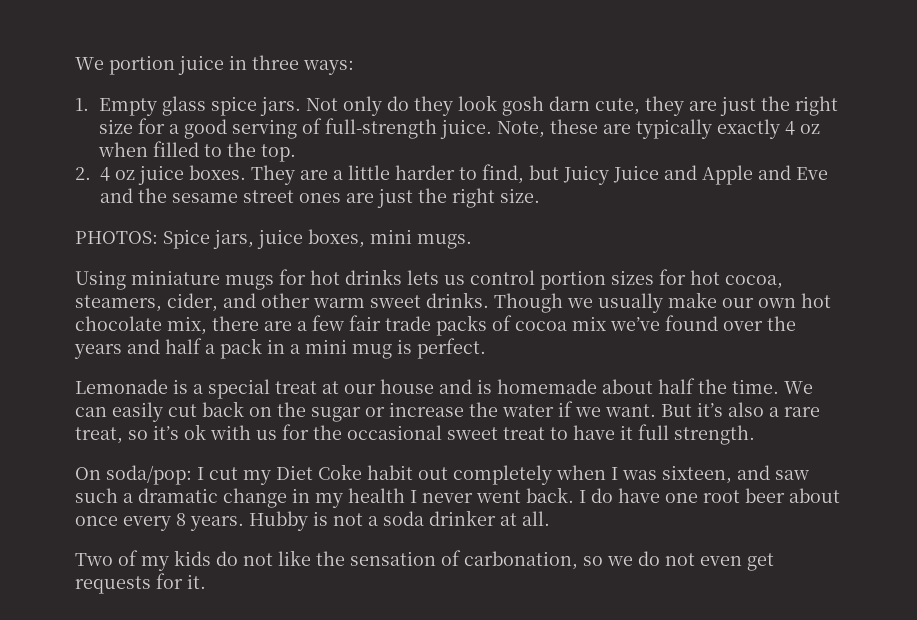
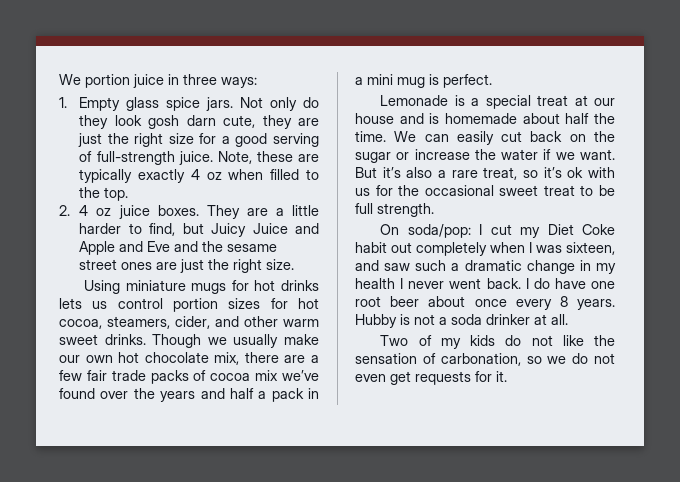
[75,229,472,249] // PHOTOS: Spice jars, juice boxes, mini mugs. -> (295, 264) none
[573,425,633,440] have it -> [599,185,615,196] be

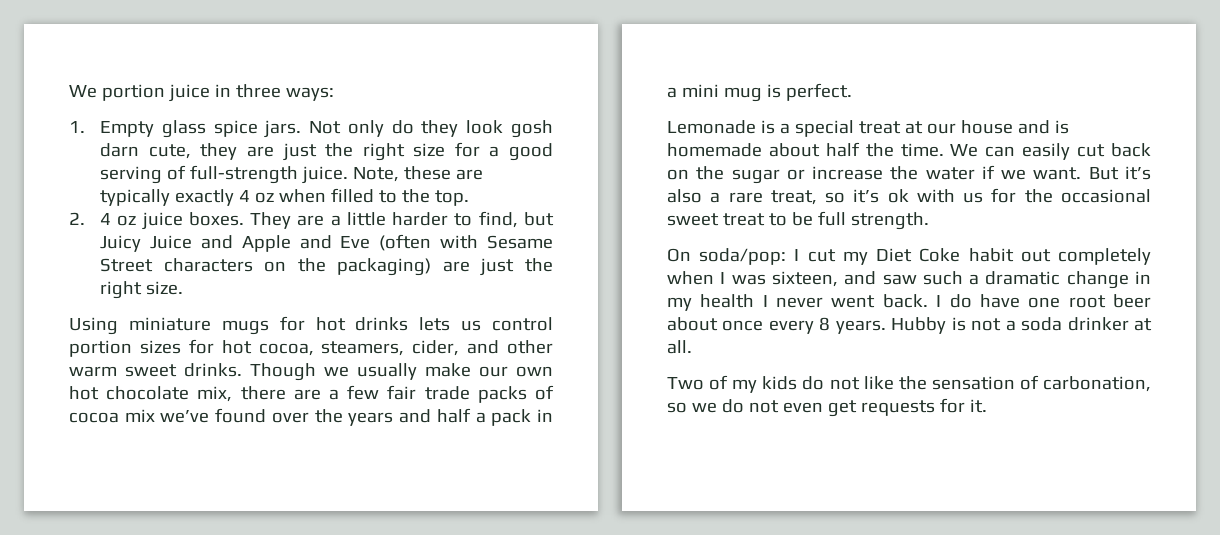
[174,241,278,252] [79,259,153,270] and the sesame street ones -> [379,234,553,251] [100,258,432,276] (often with Sesame Street characters on the packaging)

